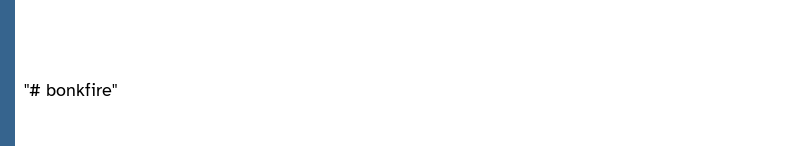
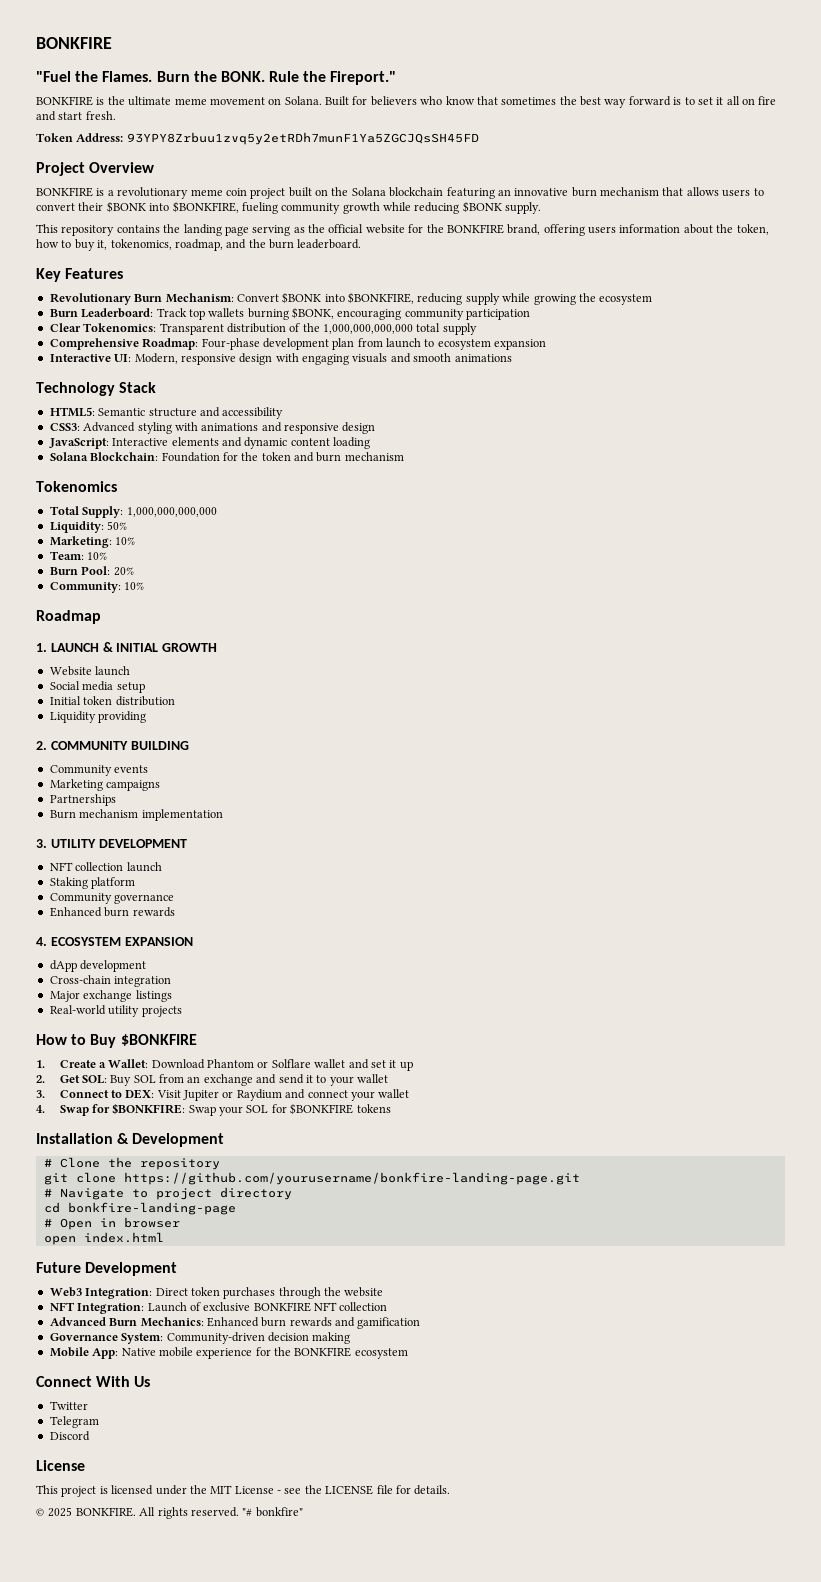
(24, 90) none -> [36,37,112,49] [36,71,397,85] [36,96,777,108] [36,111,116,121] [36,132,479,145] [36,162,155,176] [36,187,764,199] [36,201,542,214] [36,224,769,236] [36,239,362,251] [36,268,124,282] [49,292,653,305] [49,307,531,320] [49,323,477,335] [49,338,547,350] [49,353,512,365] [36,382,157,396] [49,407,284,419] [49,422,376,434] [48,437,370,449] [49,452,404,462] [36,481,117,492] [49,506,217,518] [49,521,128,533] [49,536,136,548] [49,551,108,560] [49,566,134,576] [49,582,145,593] [36,610,101,624] [36,642,218,652] [49,666,131,676] [49,681,145,693] [49,696,175,706] [49,711,147,723] [36,741,189,750] [49,765,149,776] [49,779,161,791] [49,794,116,806] [49,809,223,821] [36,839,187,848] [49,862,162,872] [49,877,136,889] [49,893,175,904] [49,907,175,917] [36,937,193,946] [49,960,147,972] [49,975,172,987] [49,990,172,1002] [49,1005,182,1017] [36,1034,197,1048] [36,1059,413,1071] [36,1074,389,1086] [36,1089,410,1101] [36,1103,391,1116] [36,1133,225,1147] [43,1157,220,1170] [43,1172,580,1185] [43,1187,292,1200] [43,1202,236,1215] [43,1217,180,1230] [43,1232,164,1245] [36,1262,178,1276] [49,1287,384,1299] [49,1302,388,1314] [49,1317,421,1329] [49,1332,351,1344] [49,1347,408,1359] [36,1376,151,1387] [49,1401,88,1410] [49,1416,99,1428] [49,1431,90,1441] [36,1460,85,1471] [36,1485,451,1497] [36,1507,239,1519] BONKFIRE // "Fuel the Flames. Burn the BONK. Rule the Fireport." // BONKFIRE is the ultimate meme movement on Solana. Built for believers who know that sometimes the best way forward is to set it all on fire and start fresh. // Token Address: 93YPY8Zrbuu1zvq5y2etRDh7munF1Ya5ZGCJQsSH45FD // Project Overview // BONKFIRE is a revolutionary meme coin project built on the Solana blockchain featuring an innovative burn mechanism that allows users to convert their $BONK into $BONKFIRE, fueling community growth while reducing $BONK supply. // This repository contains the landing page serving as the official website for the BONKFIRE brand, offering users information about the token, how to buy it, tokenomics, roadmap, and the burn leaderboard. // Key Features // Revolutionary Burn Mechanism: Convert $BONK into $BONKFIRE, reducing supply while growing the ecosystem // Burn Leaderboard: Track top wallets burning $BONK, encouraging community participation // Clear Tokenomics: Transparent distribution of the 1,000,000,000,000 total supply // Comprehensive Roadmap: Four-phase development plan from launch to ecosystem expansion // Interactive UI: Modern, responsive design with engaging visuals and smooth animations // Technology Stack // HTML5: Semantic structure and accessibility // CSS3: Advanced styling with animations and responsive design // JavaScript: Interactive elements and dynamic content loading // Solana Blockchain: Foundation for the token and burn mechanism // Tokenomics // Total Supply: 1,000,000,000,000 // Liquidity: 50% // Marketing: 10% // Team: 10% // Burn Pool: 20% // Community: 10% // Roadmap // 1. LAUNCH & INITIAL GROWTH // Website launch // Social media setup // Initial token distribution // Liquidity providing // 2. COMMUNITY BUILDING // Community events // Marketing campaigns // Partnerships // Burn mechanism implementation // 3. UTILITY DEVELOPMENT // NFT collection launch // Staking platform // Community governance // Enhanced burn rewards // 4. ECOSYSTEM EXPANSION // dApp development // Cross-chain integration // Major exchange listings // Real-world utility projects // How to Buy $BONKFIRE // 1. Create a Wallet: Download Phantom or Solflare wallet and set it up // 2. Get SOL: Buy SOL from an exchange and send it to your wallet // 3. Connect to DEX: Visit Jupiter or Raydium and connect your wallet // 4. Swap for $BONKFIRE: Swap your SOL for $BONKFIRE tokens // Installation & Development // # Clone the repository // git clone https://github.com/yourusername/bonkfire-landing-page.git // # Navigate to project directory // cd bonkfire-landing-page // # Open in browser // open index.html // Future Development // Web3 Integration: Direct token purchases through the website // NFT Integration: Launch of exclusive BONKFIRE NFT collection // Advanced Burn Mechanics: Enhanced burn rewards and gamification // Governance System: Community-driven decision making // Mobile App: Native mobile experience for the BONKFIRE ecosystem // Connect With Us // Twitter // Telegram // Discord // License // This project is licensed under the MIT License - see the LICENSE file for details. // © 2025 BONKFIRE. All rights reserved.

